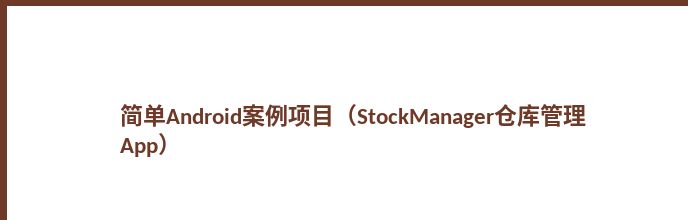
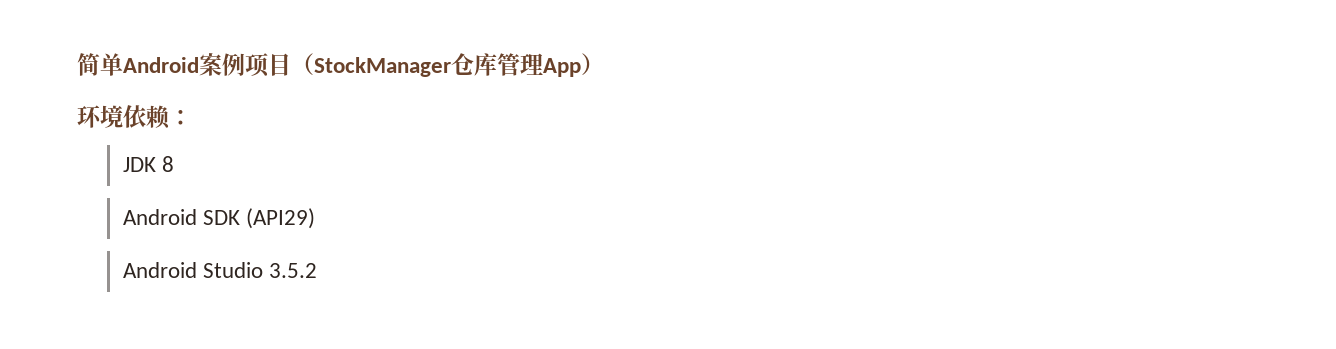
(181, 144) none -> [77,105,192,129] [122,156,175,172] [122,208,316,229] [122,262,318,278] // 环境依赖： // JDK 8 // Android SDK (API29) // Android Studio 3.5.2

